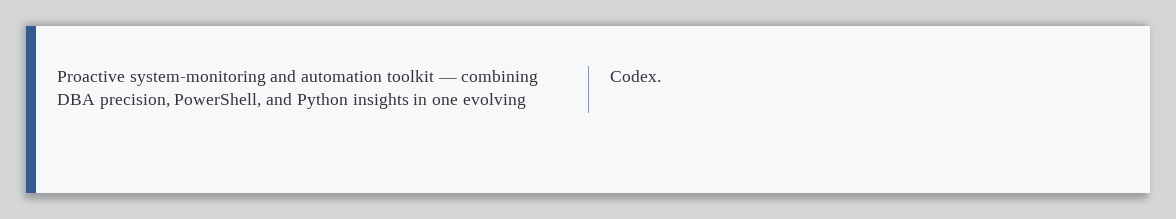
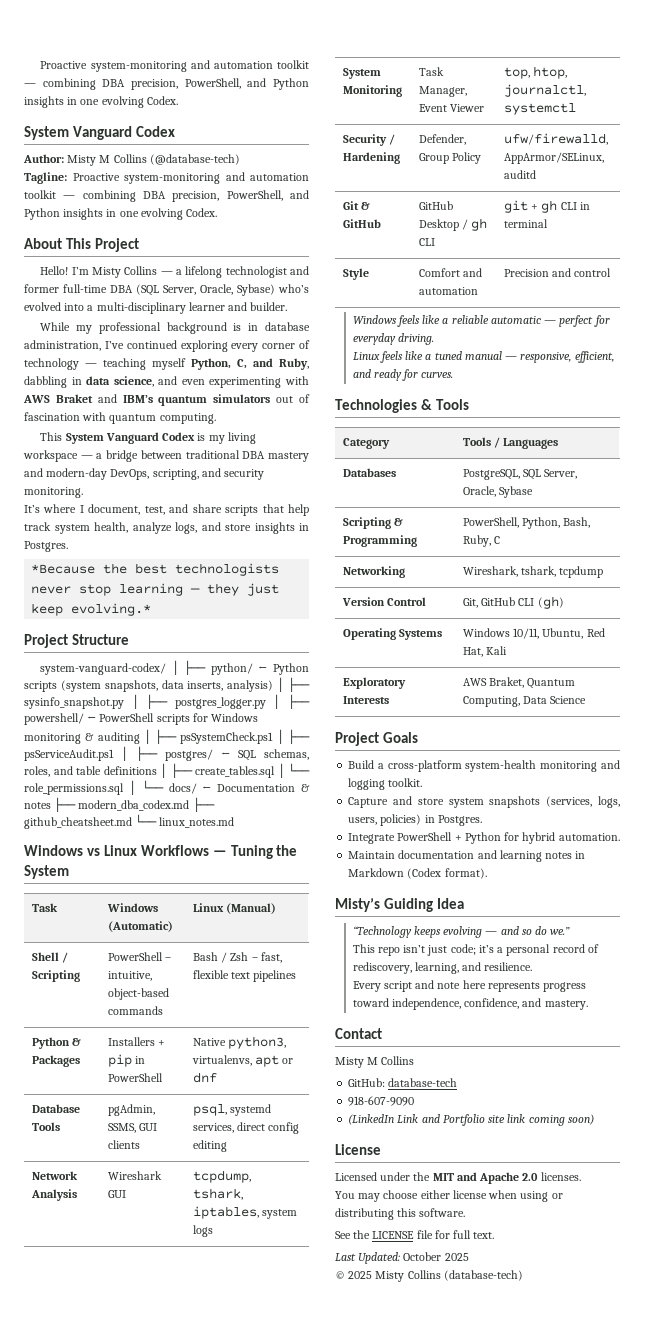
(661, 76) none -> [24,126,175,140] [23,154,240,166] [24,172,309,184] [24,190,309,202] [24,208,218,220] [24,238,139,252] [40,266,309,278] [24,284,309,296] [24,302,288,314] [40,322,310,334] [24,340,310,352] [24,358,309,370] [24,376,309,388] [23,394,310,406] [24,412,216,424] [40,432,256,444] [23,450,309,462] [24,468,265,480] [24,487,83,498] [24,504,309,516] [24,522,309,534] [24,541,68,552] [31,563,280,576] [31,583,280,596] [31,603,152,616] [24,634,129,648] [40,660,309,675] [24,677,310,692] [24,694,310,709] [24,713,259,725] [24,729,310,744] [24,746,309,761] [24,763,310,778] [24,780,310,795] [24,797,215,812] [24,814,235,829] [24,845,298,859] [24,865,69,879] [31,903,58,912] [106,903,158,912] [107,921,173,932] [192,903,277,914] [31,952,69,963] [31,970,80,982] [107,952,172,961] [107,971,152,981] [107,988,169,1000] [107,1006,163,1015] [192,952,282,963] [192,970,297,982] [31,1037,82,1049] [31,1055,80,1067] [107,1037,166,1046] [107,1054,146,1067] [107,1073,163,1082] [192,1036,287,1049] [191,1055,294,1067] [192,1072,217,1083] [31,1104,80,1113] [31,1122,60,1131] [107,1104,155,1116] [107,1123,158,1133] [107,1140,140,1149] [192,1104,272,1116] [192,1122,300,1134] [192,1140,227,1152] [31,1171,78,1180] [30,1189,77,1201] [107,1171,162,1180] [107,1190,126,1198] [192,1170,251,1183] [192,1188,243,1200] [192,1206,298,1219] [192,1225,213,1237] [342,68,381,79] [342,85,402,97] [418,67,444,76] [418,86,467,97] [418,104,485,112] [503,66,568,79] [503,84,586,97] [503,103,576,115] [342,134,396,146] [342,152,400,164] [418,134,466,145] [418,152,482,164] [503,133,608,145] [503,152,604,164] [503,170,536,179] [342,201,371,210] [342,219,381,228] [418,201,453,210] [418,218,488,231] [418,238,435,246] [503,200,590,213] [503,219,548,228] [342,268,369,280] [418,268,483,277] [418,287,478,295] [503,268,612,277] [352,315,610,327] [352,333,434,345] [352,351,614,363] [352,369,454,381] [335,399,469,413] [342,438,390,449] [462,437,559,449] [342,468,396,477] [462,469,578,480] [462,486,534,498] [342,517,404,529] [342,535,417,547] [462,517,591,529] [462,535,501,547] [342,566,405,578] [462,566,604,578] [341,597,427,606] [462,596,564,609] [342,628,443,640] [462,628,605,639] [462,646,508,657] [342,677,406,689] [342,696,389,704] [462,677,576,689] [462,696,587,707] [335,732,418,746] [348,760,620,772] [348,778,423,790] [348,796,620,808] [348,814,482,826] [348,832,620,844] [348,850,586,862] [348,868,487,879] [335,898,464,912] [352,926,571,938] [352,944,599,956] [352,962,533,974] [352,980,587,992] [352,998,588,1010] [335,1028,382,1039] [335,1056,415,1068] [348,1078,458,1087] [348,1096,415,1106] [348,1114,594,1126] [335,1144,381,1155] [335,1172,581,1184] [335,1190,563,1202] [335,1208,466,1220] [335,1230,495,1239] [335,1252,469,1264] [335,1270,523,1282] // System Vanguard Codex // Author: Misty M Collins (@database-tech) // Tagline: Proactive system-monitoring and automation toolkit — combining DBA precision, PowerShell, and Python insights in one evolving Codex. // About This Project // Hello! I’m Misty Collins — a lifelong technologist and former full-time DBA (SQL Server, Oracle, Sybase) who’s evolved into a multi-disciplinary learner and builder. // While my professional background is in database administration, I’ve continued exploring every corner of technology — teaching myself Python, C, and Ruby, dabbling in data science, and even experimenting with AWS Braket and IBM’s quantum simulators out of fascination with quantum computing. // This System Vanguard Codex is my living workspace — a bridge between traditional DBA mastery and modern-day DevOps, scripting, and security monitoring. // It’s where I document, test, and share scripts that help track system health, analyze logs, and store insights in Postgres. // *Because the best technologists never stop learning — they just keep evolving.* // Project Structure // system-vanguard-codex/ │ ├── python/ ← Python scripts (system snapshots, data inserts, analysis) │ ├── sysinfo_snapshot.py │ ├── postgres_logger.py │ ├── powershell/ ← PowerShell scripts for Windows monitoring & auditing │ ├── psSystemCheck.ps1 │ ├── psServiceAudit.ps1 │ ├── postgres/ ← SQL schemas, roles, and table definitions │ ├── create_tables.sql │ └── role_permissions.sql │ └── docs/ ← Documentation & notes ├── modern_dba_codex.md ├── github_cheatsheet.md └── linux_notes.md // Windows vs Linux Workflows — Tuning the System // Task | Windows (Automatic) | Linux (Manual) // Shell / Scripting | PowerShell – intuitive, object-based commands | Bash / Zsh – fast, flexible text pipelines // Python & Packages | Installers + pip in PowerShell | Native python3, virtualenvs, apt or dnf // Database Tools | pgAdmin, SSMS, GUI clients | psql, systemd services, direct config editing // Network Analysis | Wireshark GUI | tcpdump, tshark, iptables, system logs // System Monitoring | Task Manager, Event Viewer | top, htop, journalctl, systemctl // Security / Hardening | Defender, Group Policy | ufw/firewalld, AppArmor/SELinux, auditd // Git & GitHub | GitHub Desktop / gh CLI | git + gh CLI in terminal // Style | Comfort and automation | Precision and control // Windows feels like a reliable automatic — perfect for everyday driving. // Linux feels like a tuned manual — responsive, efficient, and ready for curves. // Technologies & Tools // Category | Tools / Languages // Databases | PostgreSQL, SQL Server, Oracle, Sybase // Scripting & Programming | PowerShell, Python, Bash, Ruby, C // Networking | Wireshark, tshark, tcpdump // Version Control | Git, GitHub CLI (gh) // Operating Systems | Windows 10/11, Ubuntu, Red Hat, Kali // Exploratory Interests | AWS Braket, Quantum Computing, Data Science // Project Goals // Build a cross-platform system-health monitoring and logging toolkit. // Capture and store system snapshots (services, logs, users, policies) in Postgres. // Integrate PowerShell + Python for hybrid automation. // Maintain documentation and learning notes in Markdown (Codex format). // Misty’s Guiding Idea // “Technology keeps evolving — and so do we.” // This repo isn’t just code; it’s a personal record of rediscovery, learning, and resilience. // Every script and note here represents progress toward independence, confidence, and mastery. // Contact // Misty M Collins // GitHub: database-tech // 918-607-9090 // (LinkedIn Link and Portfolio site link coming soon) // License // Licensed under the MIT and Apache 2.0 licenses. // You may choose either license when using or distributing this software. // See the LICENSE file for full text. // Last Updated: October 2025 // © 2025 Misty Collins (database-tech)

